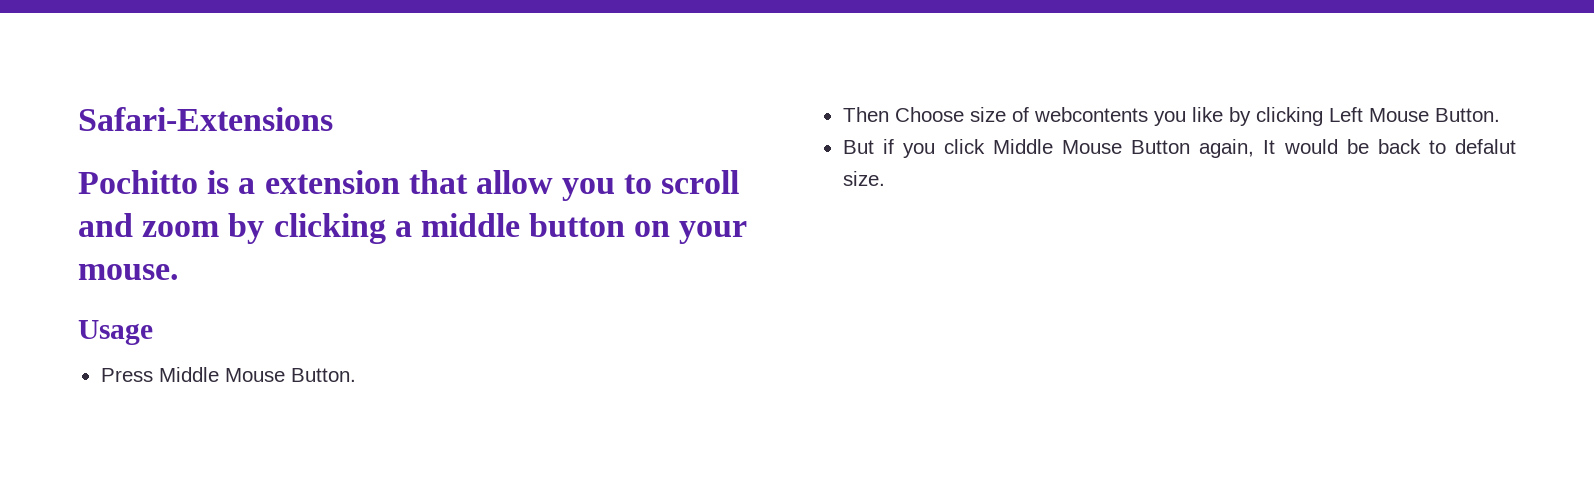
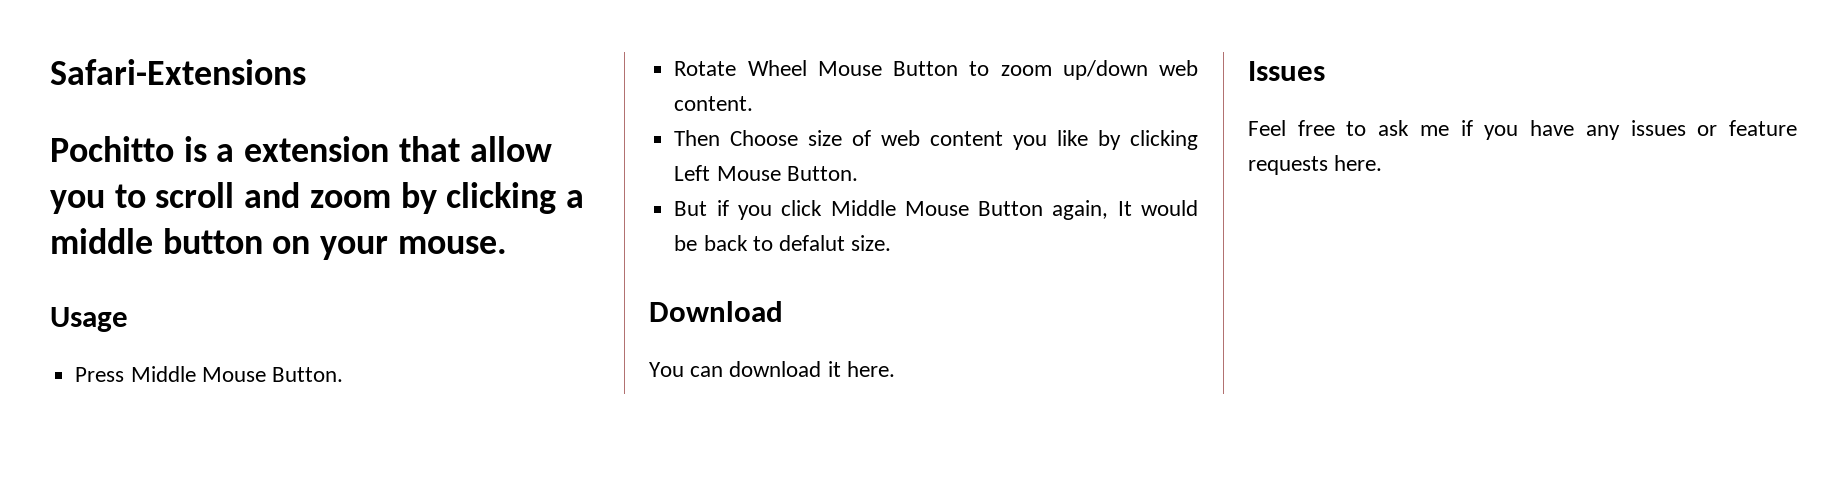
(356, 375) none -> [674,60,1198,80] [674,96,754,111] // Rotate Wheel Mouse Button to zoom up/down web content.
[1033,107,1148,122] webcontents -> [881,130,1004,146] web content
(885, 178) none -> [649,301,783,322] [649,361,895,377] [1248,61,1325,81] [1248,120,1797,140] [1248,155,1383,175] // Download // You can download it here. // Issues // Feel free to ask me if you have any issues or feature requests here.

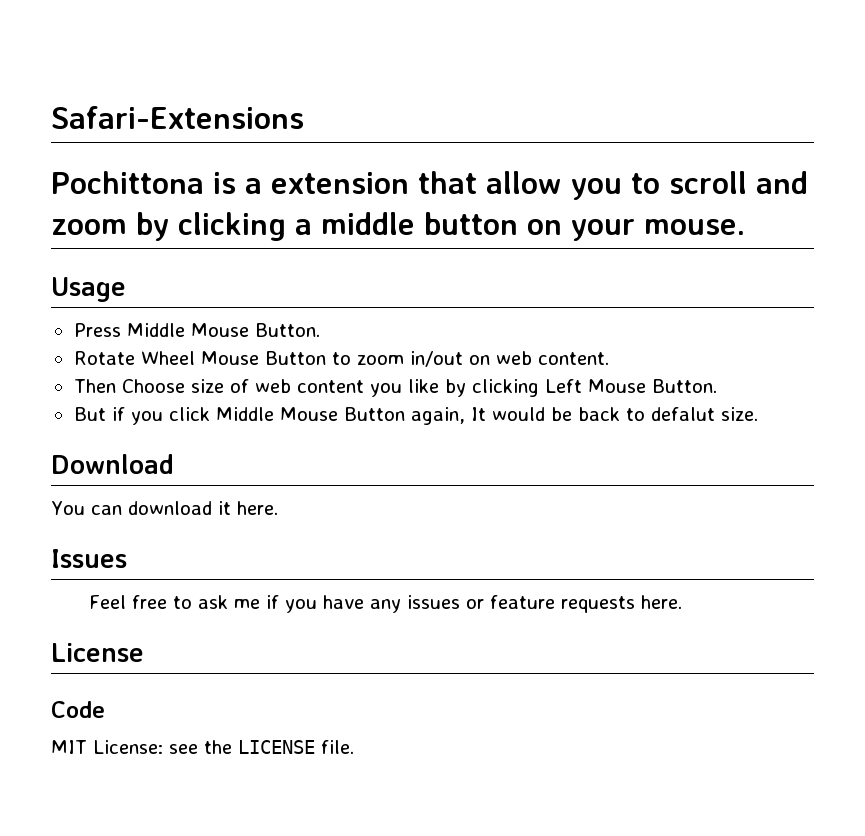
[50,136,174,162] Pochitto -> [51,171,204,194] Pochittona
[1062,60,1148,80] up/down -> [409,351,490,367] in/out on
(1383, 163) none -> [51,643,144,662] [51,701,105,718] [51,740,354,754] // License // Code // MIT License: see the LICENSE file.

